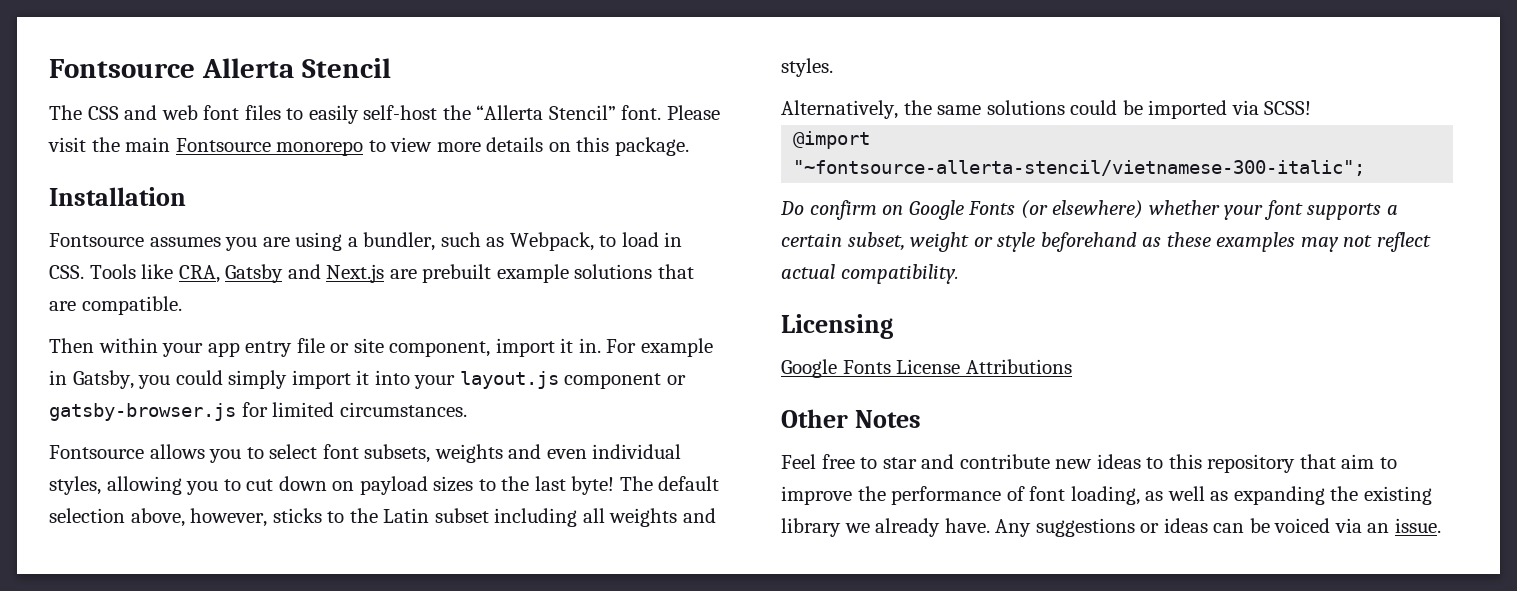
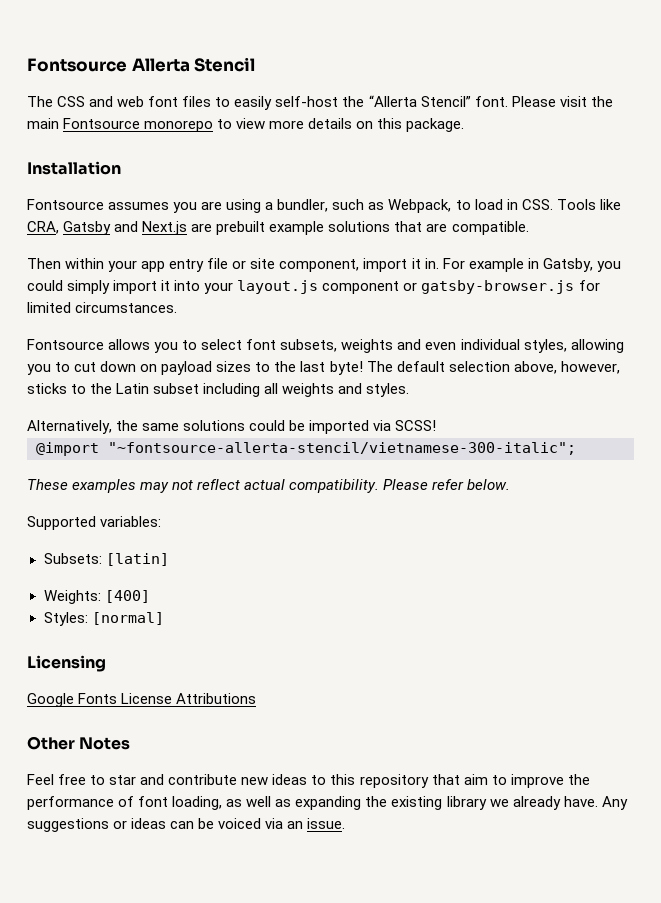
[780,200,1398,220] [781,232,1211,252] Do confirm on Google Fonts (or elsewhere) whether your font supports a certain subset, weight or style beforehand as these -> [27,479,68,490] These
(959, 274) none -> [383,479,511,490] [27,516,162,530] [43,553,169,566] [43,590,150,604] [43,612,164,626] Please refer below. // Supported variables: // Subsets: [latin] // Weights: [400] // Styles: [normal]

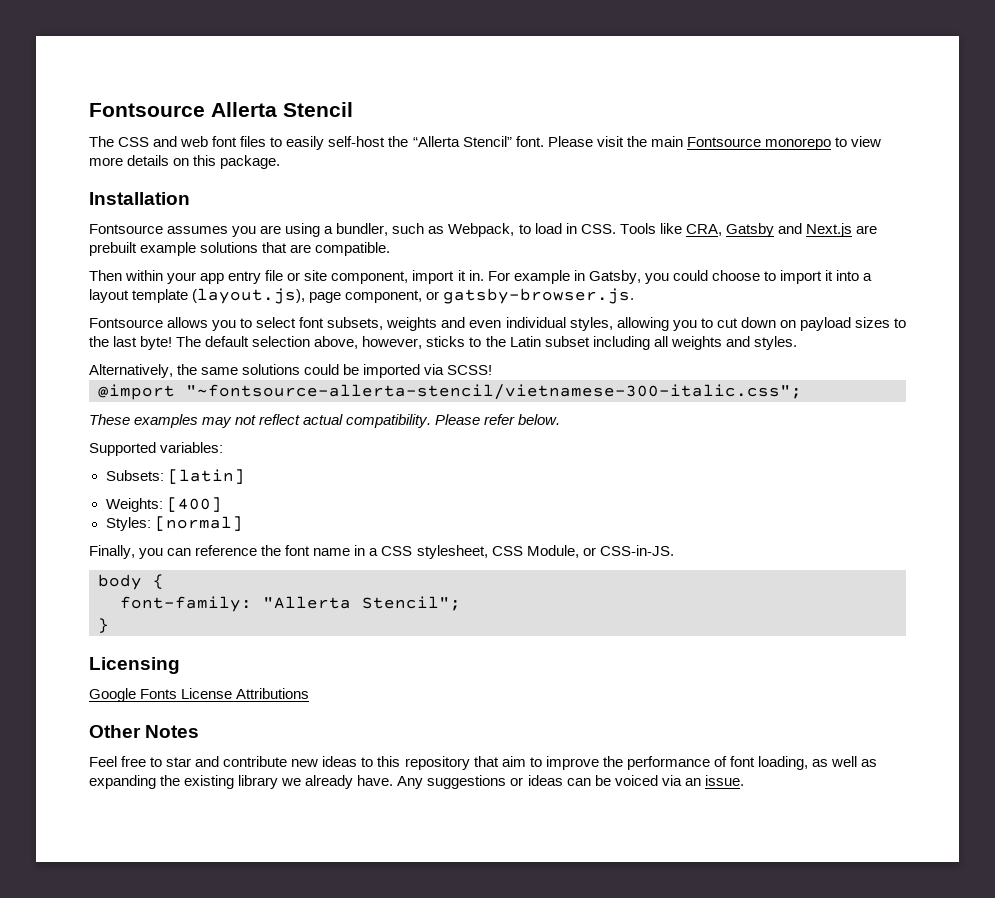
[67,280,111,294] simply -> [711,270,776,281] choose to
[204,280,600,294] [27,302,178,313] your layout.js component or gatsby-browser.js for limited circumstances. -> [863,273,873,281] [89,288,635,304] a layout template (layout.js), page component, or gatsby-browser.js.
[108,442,576,455] "~fontsource-allerta-stencil/vietnamese-300-italic"; -> [186,384,802,400] "~fontsource-allerta-stencil/vietnamese-300-italic.css";
(164, 618) none -> [89,545,674,559] [98,574,164,590] [120,596,461,612] [98,618,109,633] // Finally, you can reference the font name in a CSS stylesheet, CSS Module, or CSS-in-JS. // body { // font-family: "Allerta Stencil"; // }

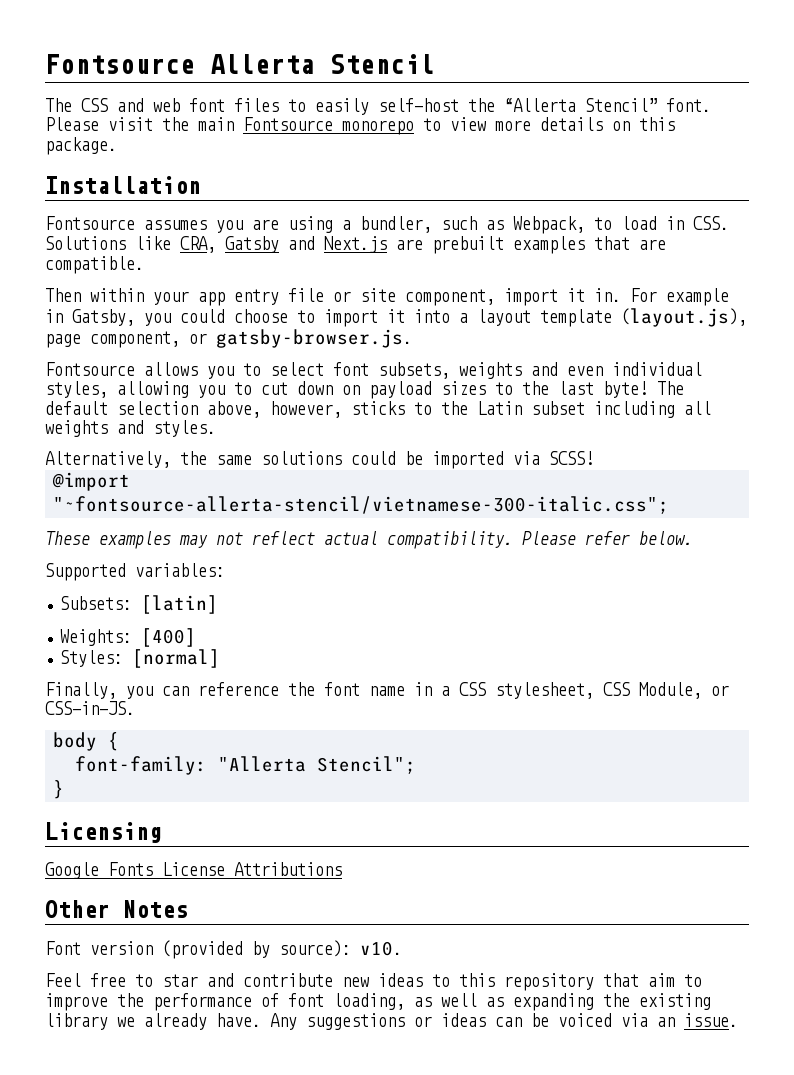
[619,223,656,234] Tools -> [45,236,126,250] Solutions
[140,242,259,256] example solutions -> [513,236,585,254] examples
(200, 731) none -> [45,940,402,959] // Font version (provided by source): v10.

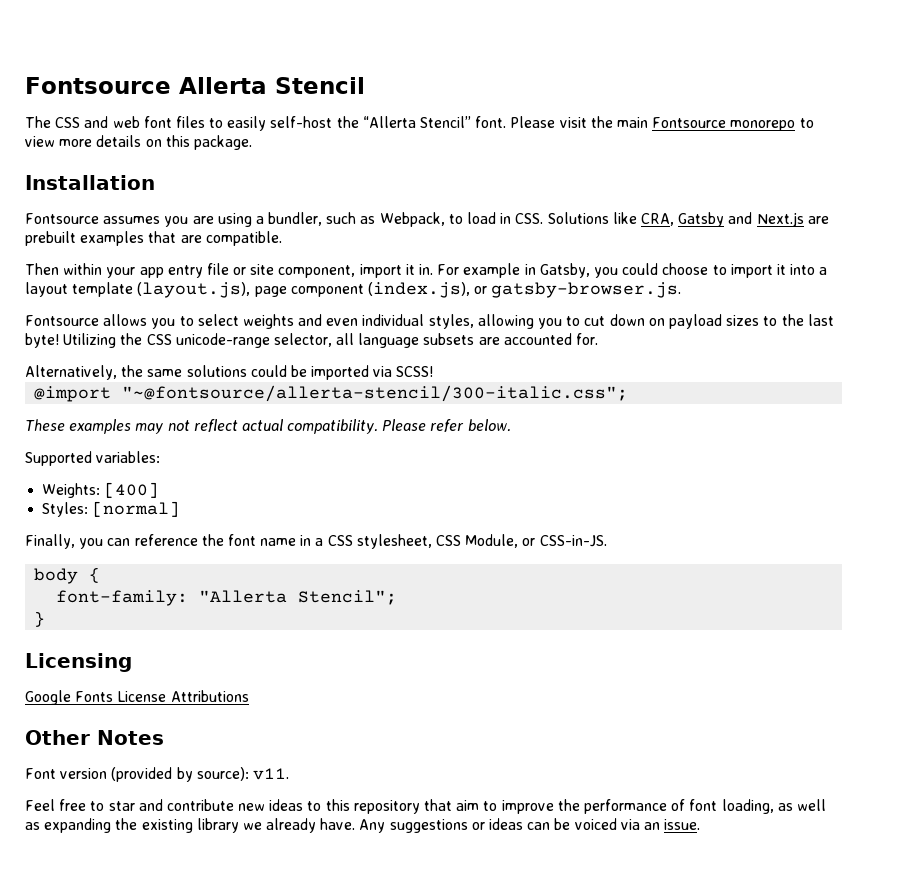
[90,331,180,348] component, -> [290,282,470,298] component (index.js),
[333,362,450,379] font subsets, -> (239, 320) none
[657,381,684,395] [45,401,711,418] [45,420,216,437] The default selection above, however, sticks to the Latin subset including all weights and styles. -> [63,333,599,348] Utilizing the CSS unicode-range selector, all language subsets are accounted for.
[53,496,670,514] "~fontsource-allerta-stencil/vietnamese-300-italic.css"; -> [122,385,629,402] "~@fontsource/allerta-stencil/300-italic.css";
[60,595,219,614] // Subsets: [latin] -> (161, 457) none
[360,941,402,956] v10. -> [252,768,289,780] v11.

